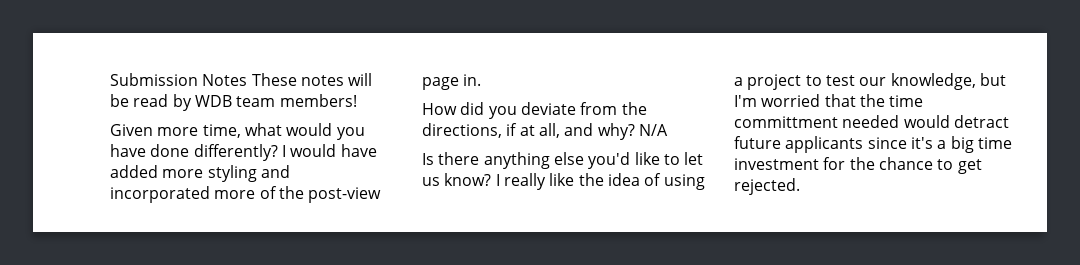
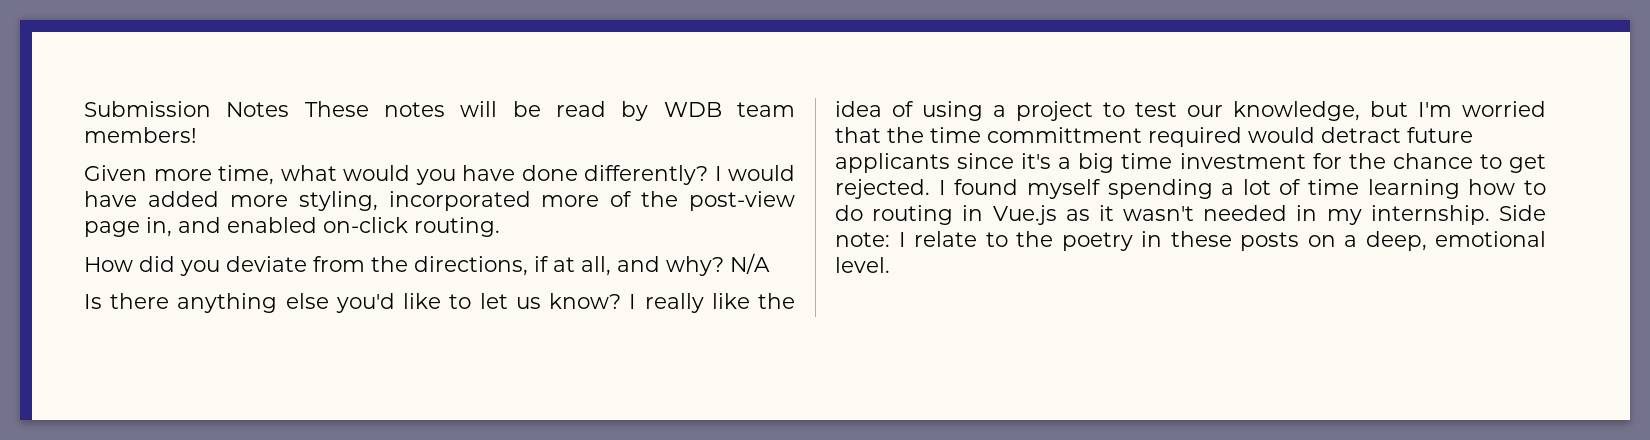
[207,165,290,182] styling and -> [298,191,378,211] styling,
[463,74,482,86] in. -> [146,217,500,237] in, and enabled on-click routing.
[842,115,900,128] needed -> [1148,127,1242,147] required
(800, 186) none -> [938,179,1546,199] [835,205,1546,225] [835,231,1546,251] [835,257,890,273] I found myself spending a lot of time learning how to do routing in Vue.js as it wasn't needed in my internship. Side note: I relate to the poetry in these posts on a deep, emotional level.

